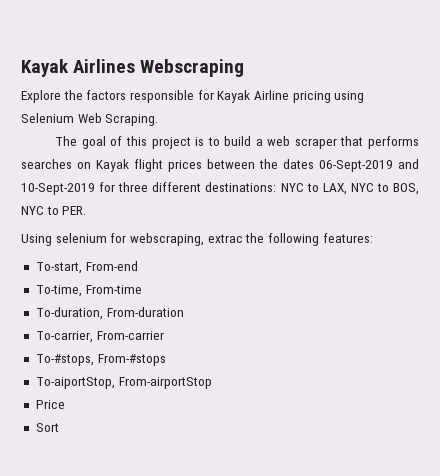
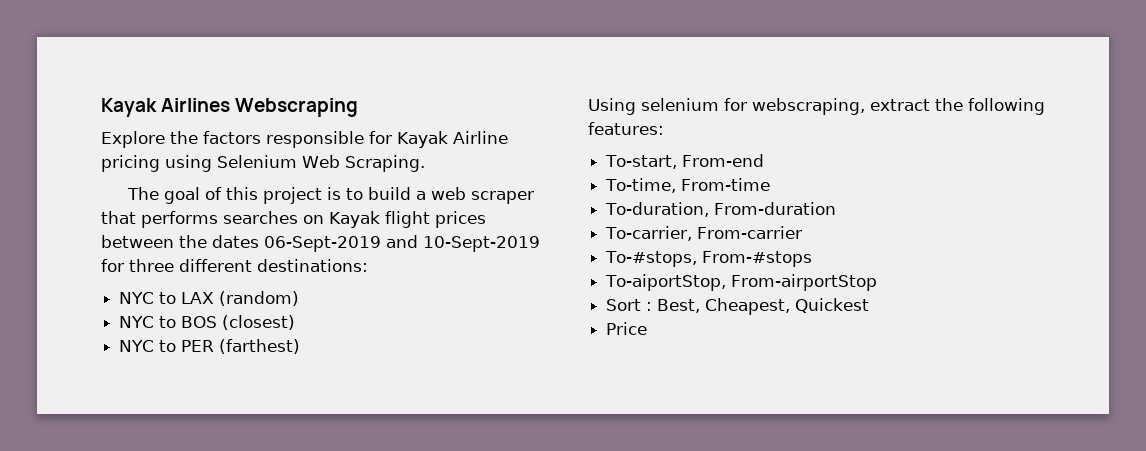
[280,183,420,195] [21,206,87,215] NYC to LAX, NYC to BOS, NYC to PER. -> [119,291,300,306] [119,315,296,330] [119,339,301,354] // NYC to LAX (random) // NYC to BOS (closest) // NYC to PER (farthest)
[207,234,243,243] extrac -> [870,99,930,111] extract
(212, 383) none -> [606,298,870,315] // Sort : Best, Cheapest, Quickest
[35,423,59,432] // Sort -> (648, 328) none

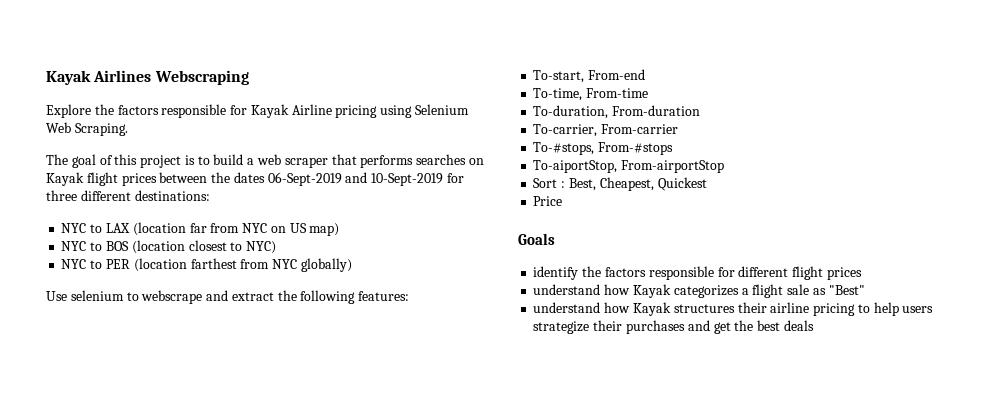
[219,291,300,306] (random) -> [132,222,340,236] (location far from NYC on US map)
[222,315,296,330] (closest) -> [131,240,277,254] (location closest to NYC)
[219,339,301,354] [588,98,865,115] (farthest) // Using selenium for webscraping, -> [133,258,352,272] [46,290,229,304] (location farthest from NYC globally) // Use selenium to webscrape and
(648, 328) none -> [518,233,555,245] [533,266,862,280] [533,284,865,298] [533,302,934,316] [533,320,814,334] // Goals // identify the factors responsible for different flight prices // understand how Kayak categorizes a flight sale as "Best" // understand how Kayak structures their airline pricing to help users strategize their purchases and get the best deals

